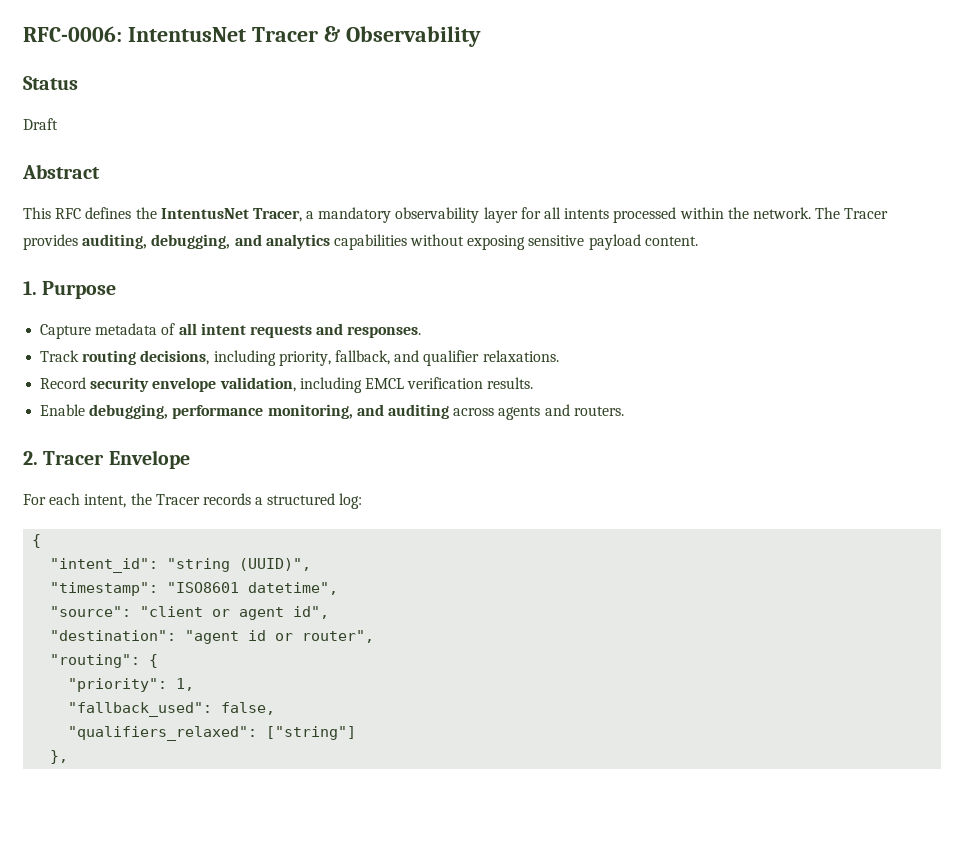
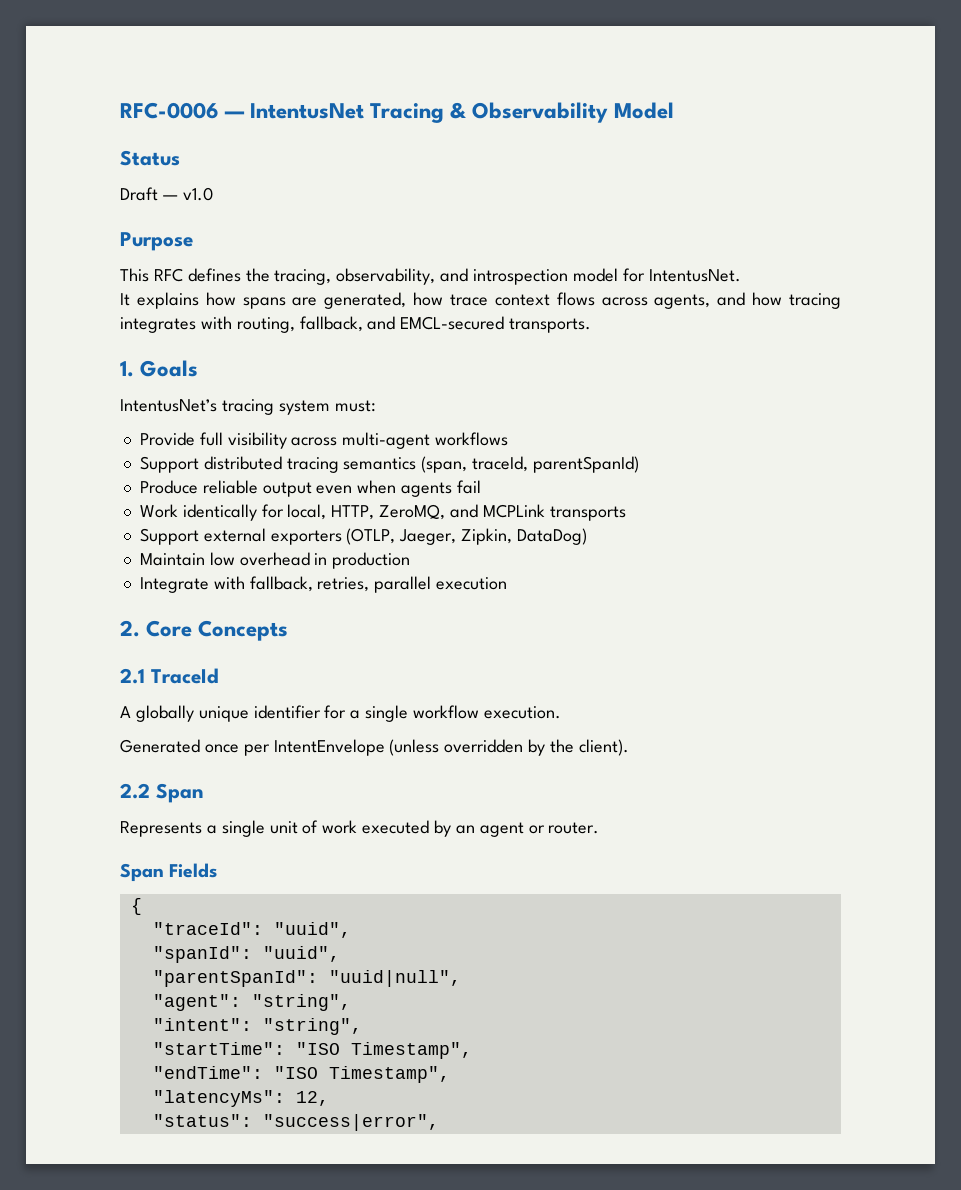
[23,26,318,42] RFC-0006: IntentusNet Tracer -> [120,102,445,123] RFC-0006 — IntentusNet Tracing
(481, 36) none -> [614,102,675,119] Model
[22,164,100,179] // Abstract -> [162,187,213,201] [120,232,193,251] — v1.0 // Purpose
[160,207,889,223] [23,234,698,250] [23,281,117,299] [40,323,422,339] [40,350,559,366] [40,377,534,393] [40,404,624,420] [23,450,190,469] [23,493,363,509] [32,534,42,548] [50,558,312,573] [50,582,339,596] [50,606,330,620] [50,630,375,644] [50,654,159,668] [68,678,195,692] [68,702,276,717] [68,726,357,741] [50,750,69,764] IntentusNet Tracer, a mandatory observability layer for all intents processed within the network. The Tracer provides auditing, debugging, and analytics capabilities without exposing sensitive payload content. // 1. Purpose // Capture metadata of all intent requests and responses. // Track routing decisions, including priority, fallback, and qualifier relaxations. // Record security envelope validation, including EMCL verification results. // Enable debugging, performance monitoring, and auditing across agents and routers. // 2. Tracer Envelope // For each intent, the Tracer records a structured log: // { // "intent_id": "string (UUID)", // "timestamp": "ISO8601 datetime", // "source": "client or agent id", // "destination": "agent id or router", // "routing": { // "priority": 1, // "fallback_used": false, // "qualifiers_relaxed": ["string"] // }, -> [274,268,741,285] [120,292,841,309] [120,316,592,333] [120,360,199,377] [120,399,376,415] [139,432,509,449] [139,456,639,473] [139,480,481,497] [139,504,626,521] [139,528,587,545] [139,552,411,569] [139,576,508,593] [120,620,289,641] [120,668,219,684] [120,705,561,722] [120,739,629,756] [120,783,204,803] [120,820,600,837] [120,863,218,882] [130,898,142,915] [152,922,351,938] [152,946,340,963] [152,970,461,987] [152,994,351,1011] [152,1018,362,1035] [152,1042,472,1059] [152,1066,450,1083] [152,1090,329,1107] [152,1114,439,1131] tracing, observability, and introspection model for IntentusNet. // It explains how spans are generated, how trace context flows across agents, and how tracing integrates with routing, fallback, and EMCL-secured transports. // 1. Goals // IntentusNet’s tracing system must: // Provide full visibility across multi-agent workflows // Support distributed tracing semantics (span, traceId, parentSpanId) // Produce reliable output even when agents fail // Work identically for local, HTTP, ZeroMQ, and MCPLink transports // Support external exporters (OTLP, Jaeger, Zipkin, DataDog) // Maintain low overhead in production // Integrate with fallback, retries, parallel execution // 2. Core Concepts // 2.1 TraceId // A globally unique identifier for a single workflow execution. // Generated once per IntentEnvelope (unless overridden by the client). // 2.2 Span // Represents a single unit of work executed by an agent or router. // Span Fields // { // "traceId": "uuid", // "spanId": "uuid", // "parentSpanId": "uuid|null", // "agent": "string", // "intent": "string", // "startTime": "ISO Timestamp", // "endTime": "ISO Timestamp", // "latencyMs": 12, // "status": "success|error",

